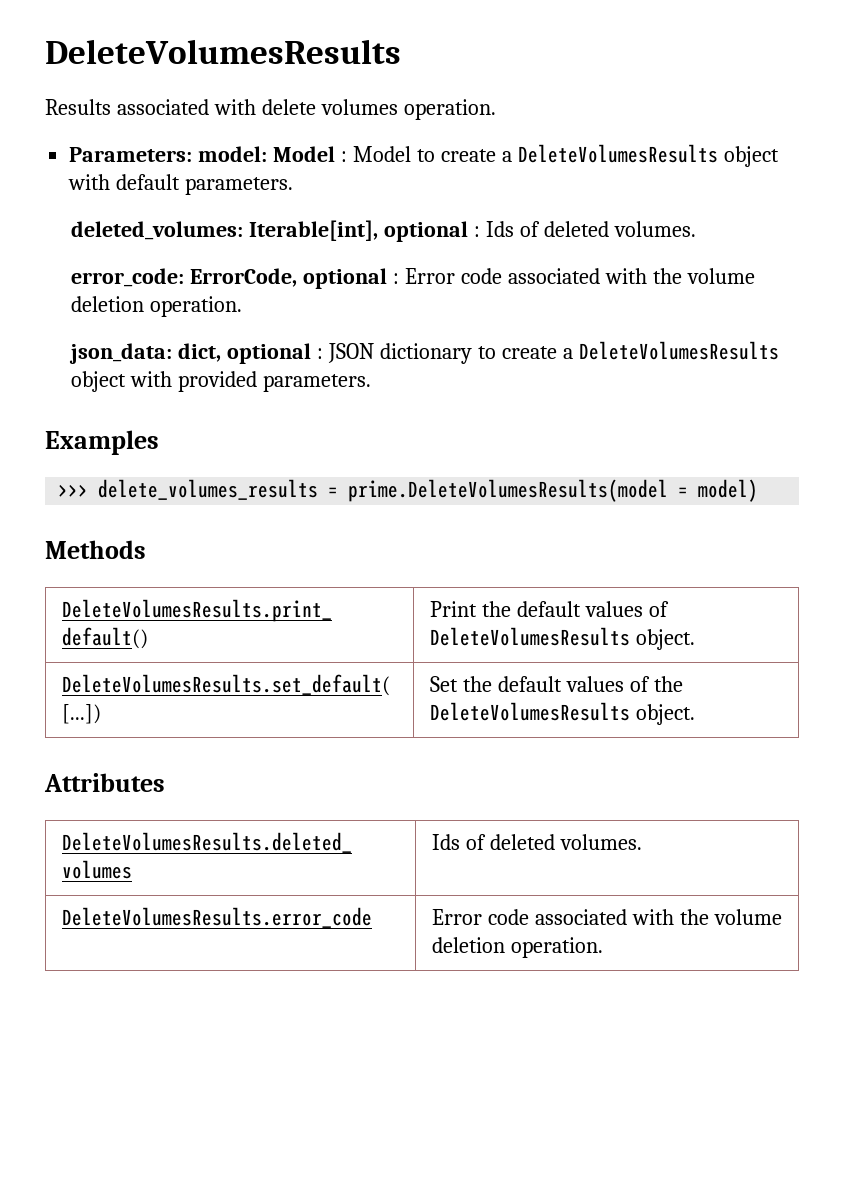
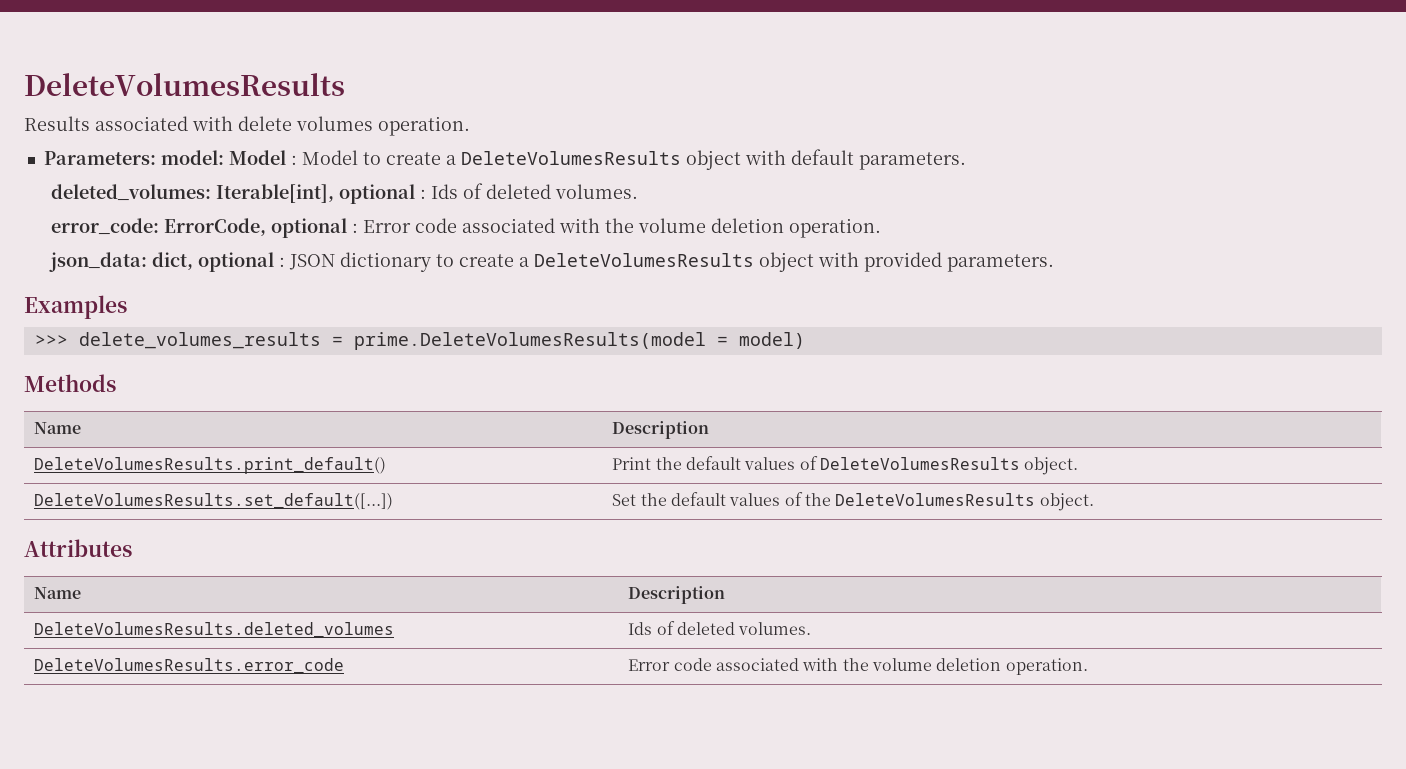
(146, 549) none -> [34,422,82,434] [612,421,710,439] // Name | Description
(165, 782) none -> [34,587,82,599] [628,586,726,604] // Name | Description

